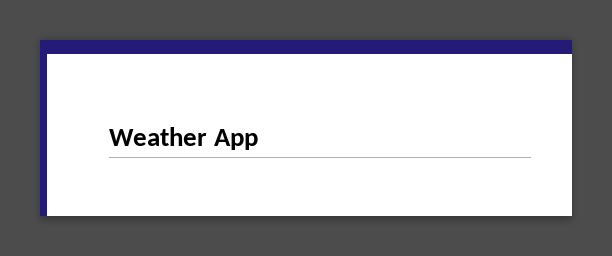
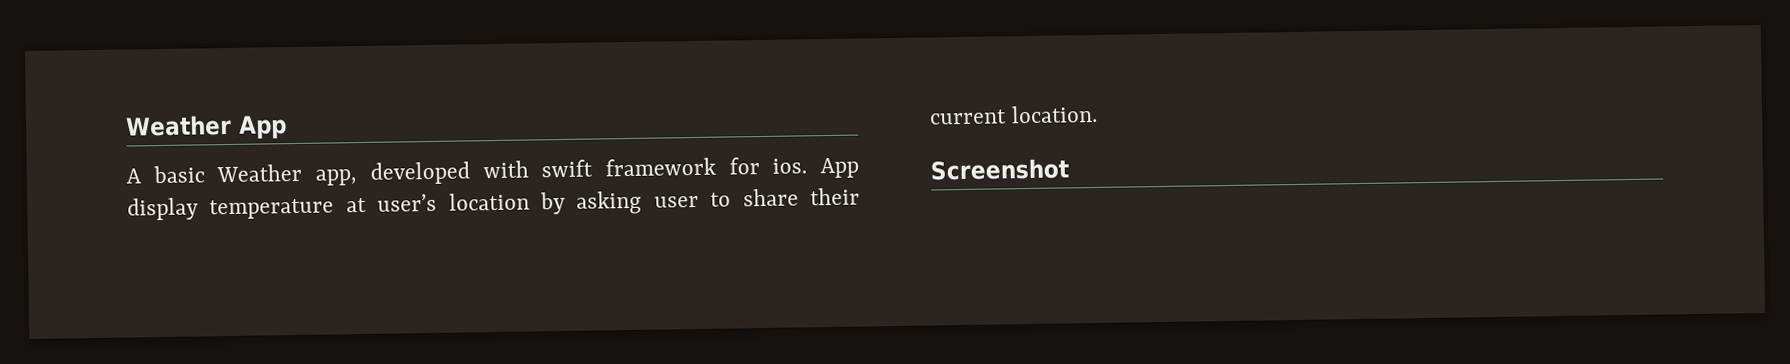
(259, 139) none -> [126,157,860,186] [127,187,860,221] [929,104,1098,125] [930,158,1069,181] // A basic Weather app, developed with swift framework for ios. App display temperature at user’s location by asking user to share their current location. // Screenshot

